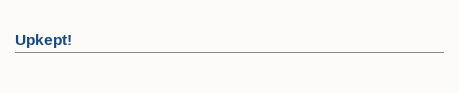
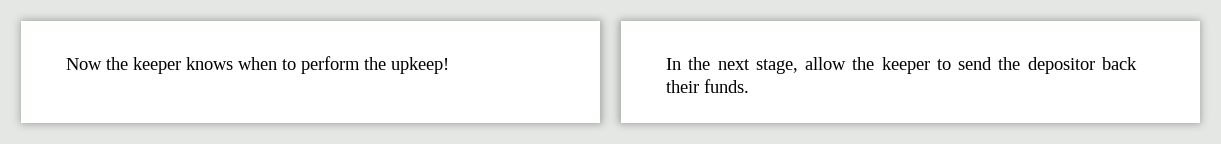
[15,34,72,48] Upkept! -> [66,56,449,74] [666,57,1137,74] [666,79,749,93] Now the keeper knows when to perform the upkeep! // In the next stage, allow the keeper to send the depositor back their funds.

